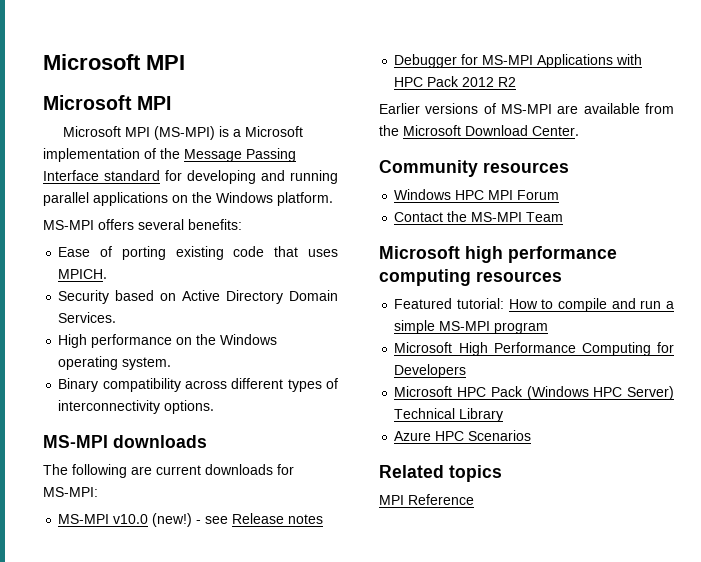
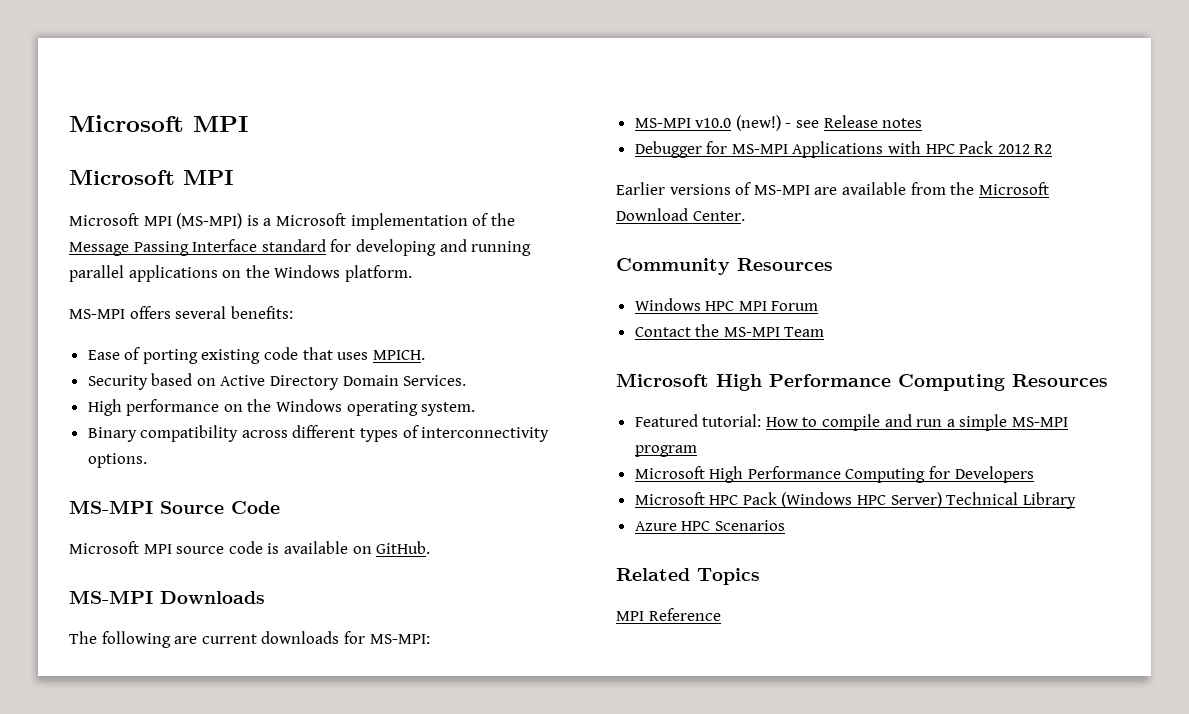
[113,435,207,448] downloads -> [160,501,280,514] [69,541,431,554] [69,590,265,604] Source Code // Microsoft MPI source code is available on GitHub. // MS-MPI Downloads
[483,162,569,173] resources -> [737,258,833,271] Resources
[465,246,617,263] [379,269,562,286] high performance computing resources -> [716,374,1108,391] High Performance Computing Resources
[449,465,502,482] topics -> [697,568,760,585] Topics

